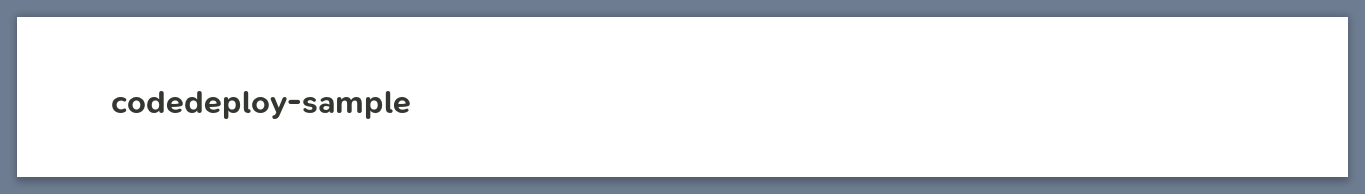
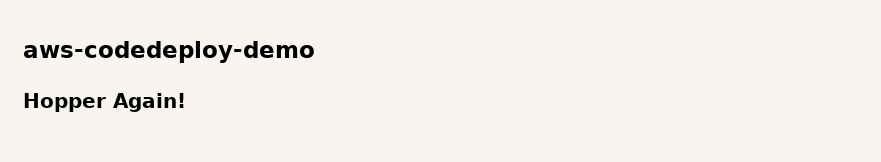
[111,91,411,119] codedeploy-sample -> [23,41,315,63] [23,93,186,112] aws-codedeploy-demo // Hopper Again!

